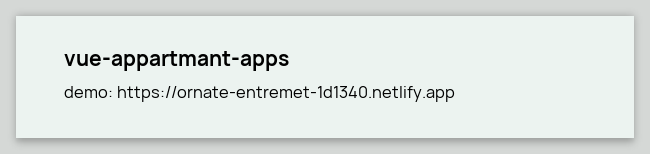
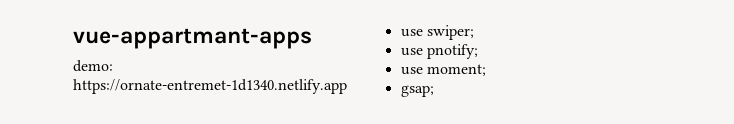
(456, 94) none -> [400,25,474,40] [400,44,478,59] [400,64,486,76] [400,85,434,97] // use swiper; // use pnotify; // use moment; // gsap;

